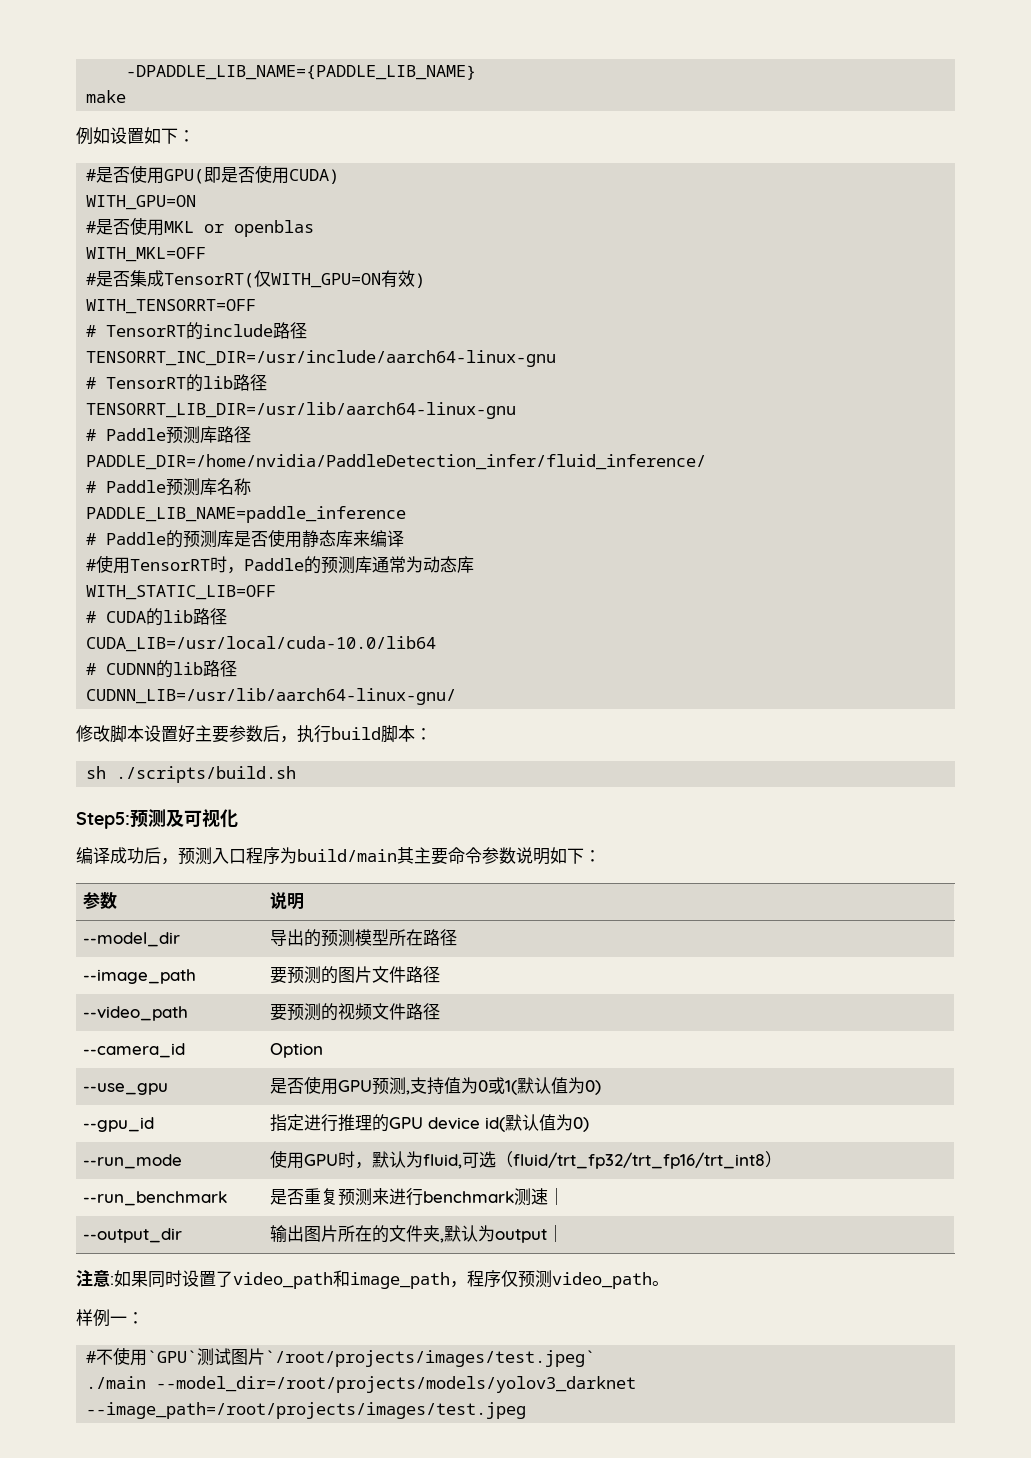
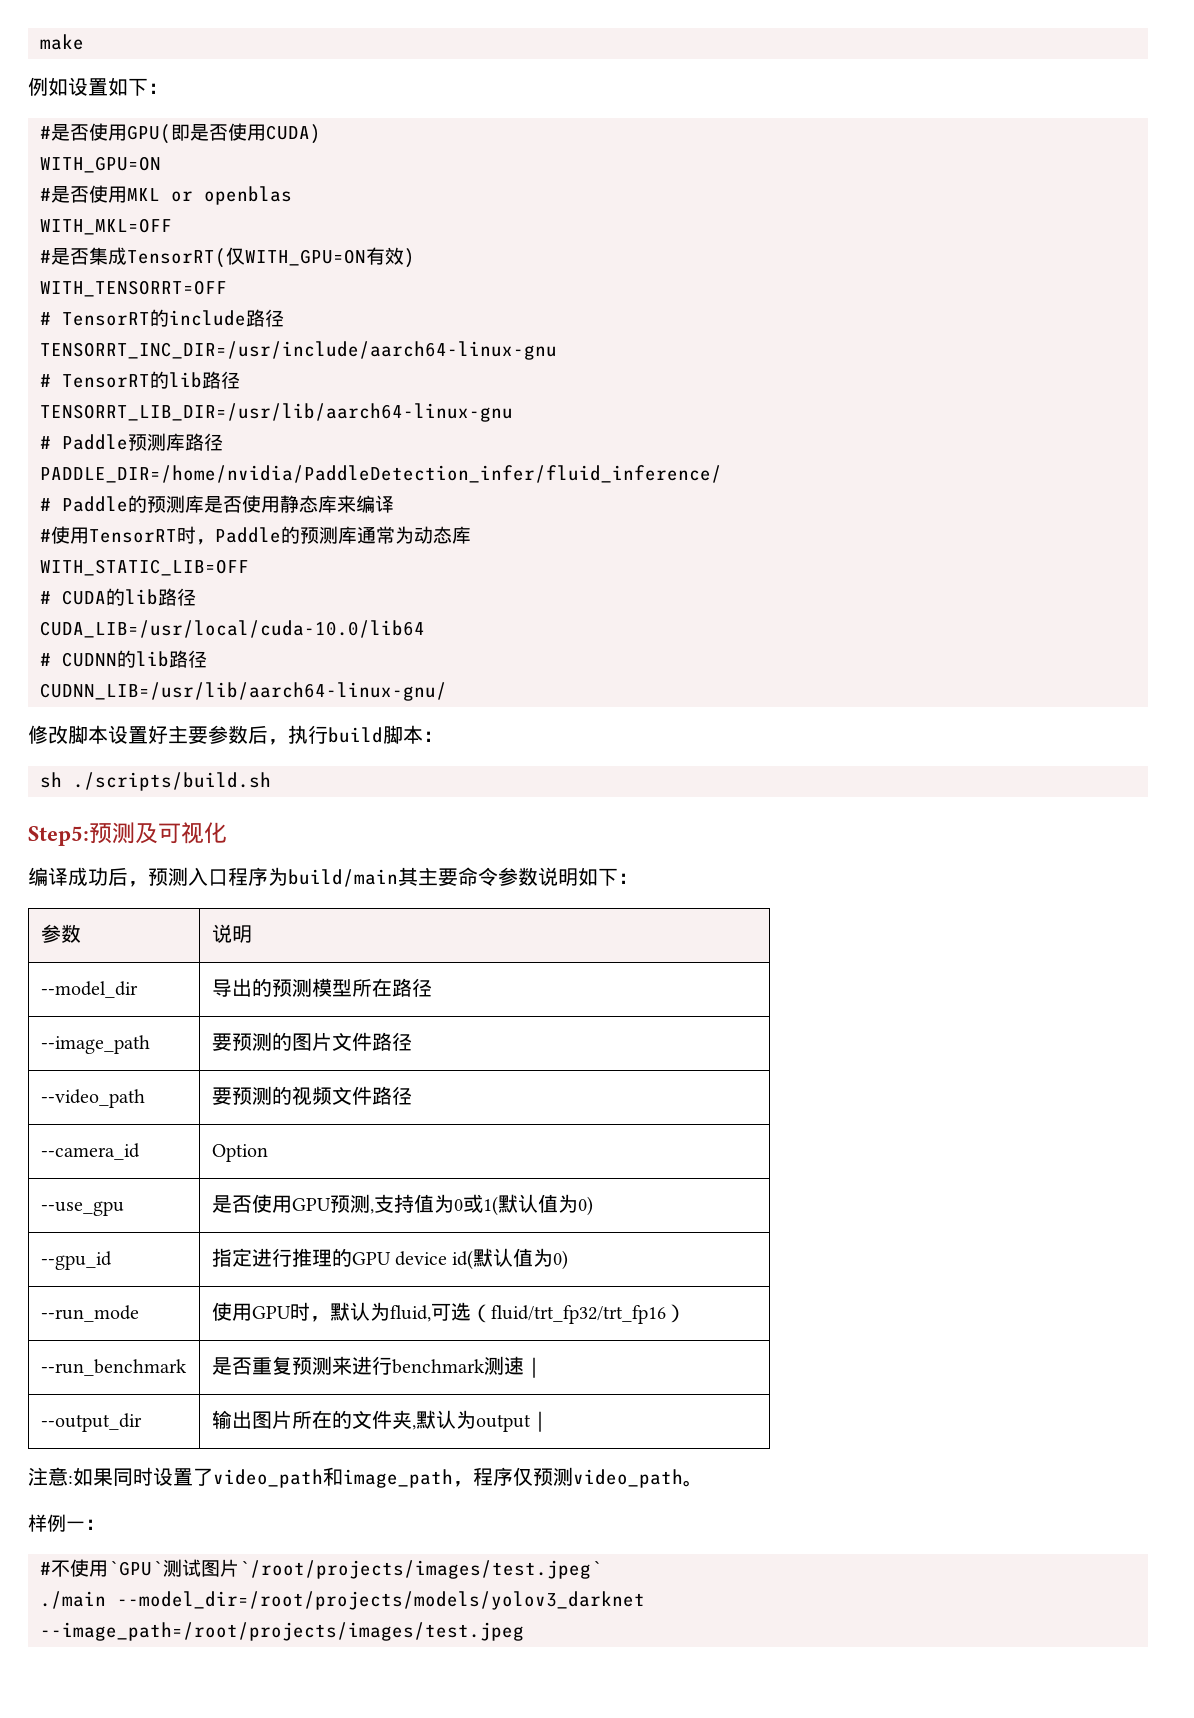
[126,65,477,80] -DPADDLE_LIB_NAME={PADDLE_LIB_NAME} // -> (40, 42) none
[86,478,252,496] [86,506,407,523] // # Paddle预测库名称 // PADDLE_LIB_NAME=paddle_inference -> (722, 474) none
[512,1152,765,1169] fluid/trt_fp32/trt_fp16/trt_int8 -> [490,1305,666,1324] fluid/trt_fp32/trt_fp16

